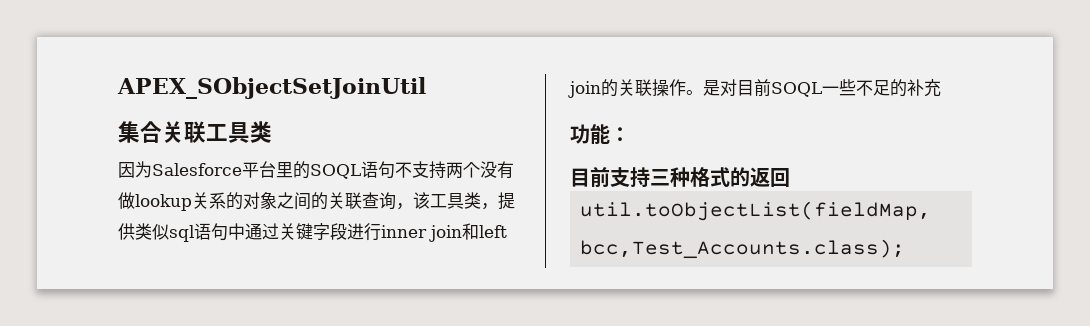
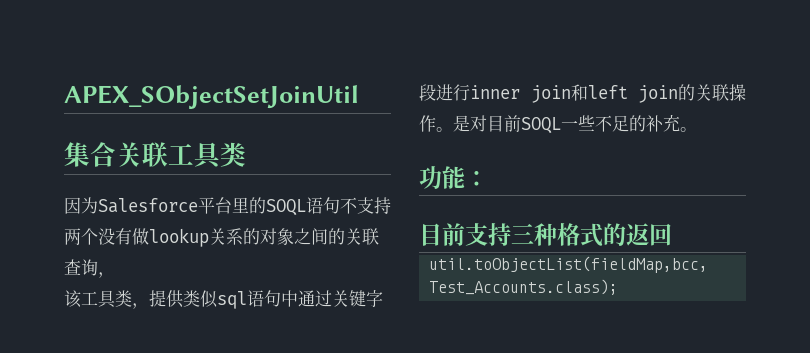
(413, 206) none -> (115, 275) //
(941, 88) none -> [680,127,697,132] 。

